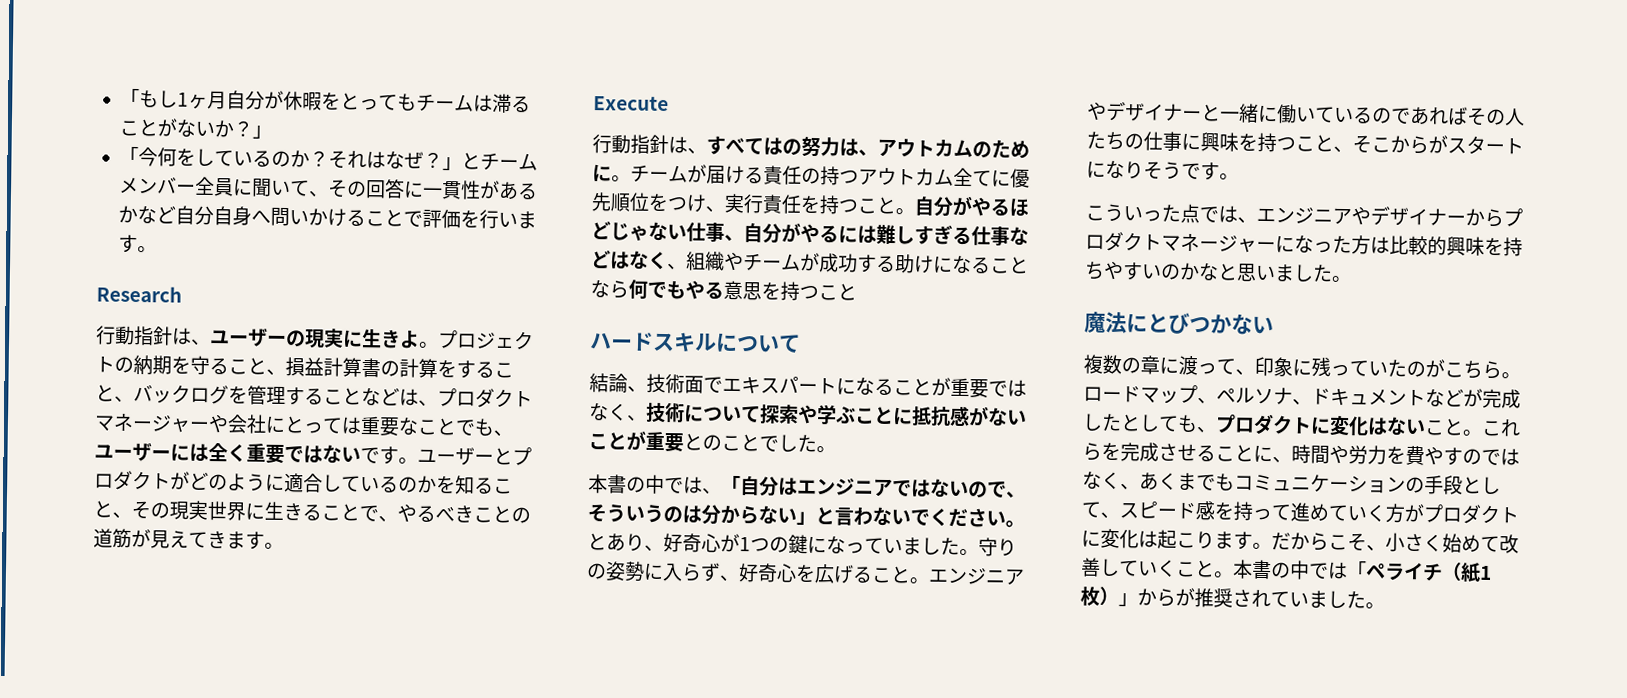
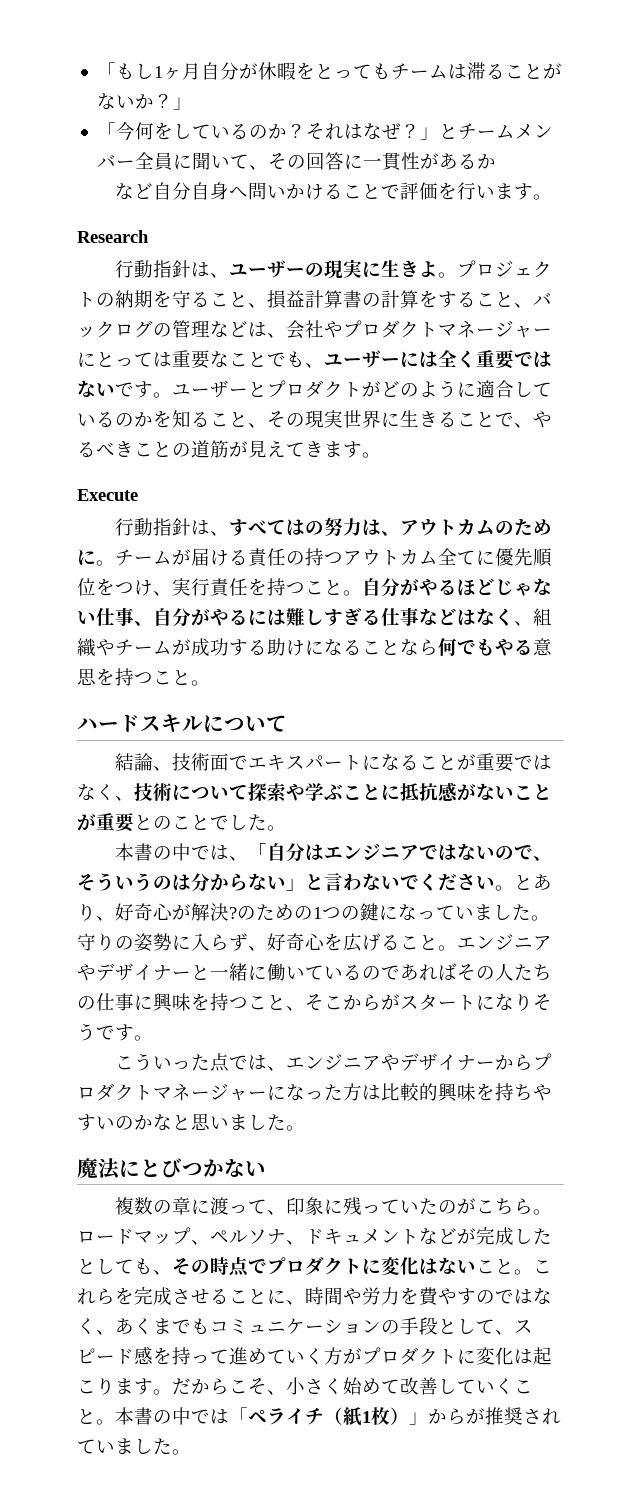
(138, 214) none -> (497, 161) //
[228,385,362,406] を管理すること -> [153,320,210,338] の管理
[437,388,533,408] [94,413,267,434] プロダクトマネージャーや会社 -> [286,320,552,339] 会社やプロダクトマネージャー
(857, 292) none -> [191,680,210,686] 。
(740, 543) none -> [191,903,313,921] 解決?のための
(1217, 429) none -> [172,1257,267,1277] その時点で

